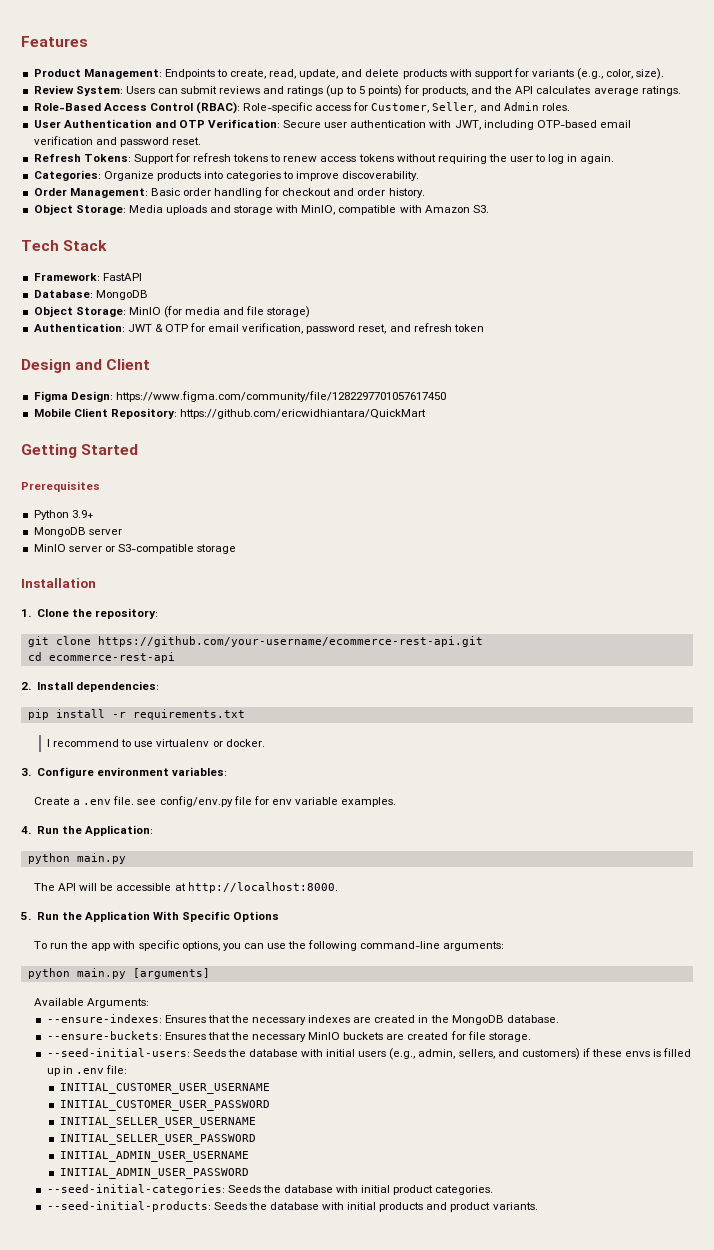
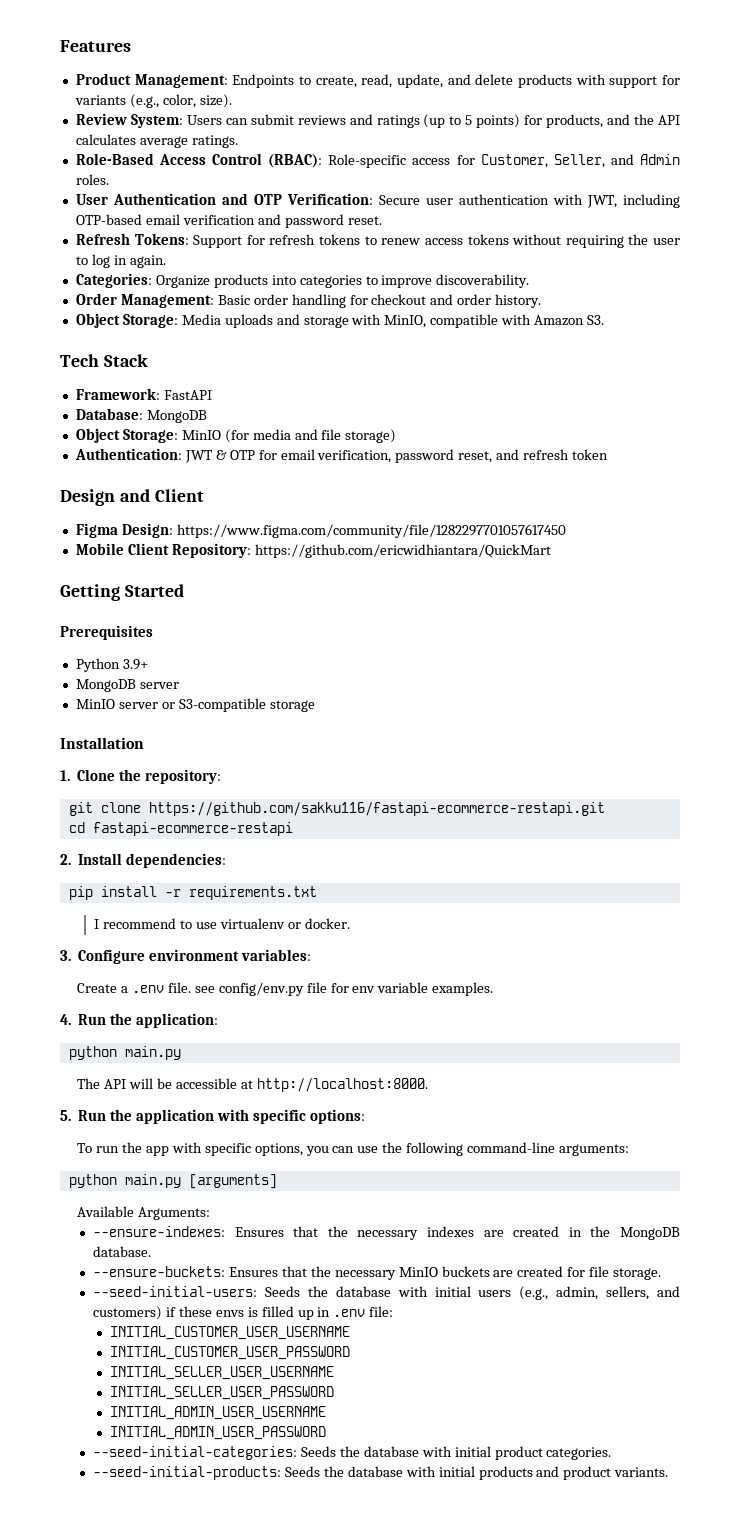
[97,636,483,647] https://github.com/your-username/ecommerce-rest-api.git -> [148,802,605,816] https://github.com/sakku116/fastapi-ecommerce-restapi.git
[48,652,175,663] ecommerce-rest-api -> [92,822,293,836] fastapi-ecommerce-restapi
[84,825,153,836] Application: -> [136,1013,219,1028] application:
[84,911,280,922] Application With Specific Options -> [136,1109,365,1124] application with specific options:

